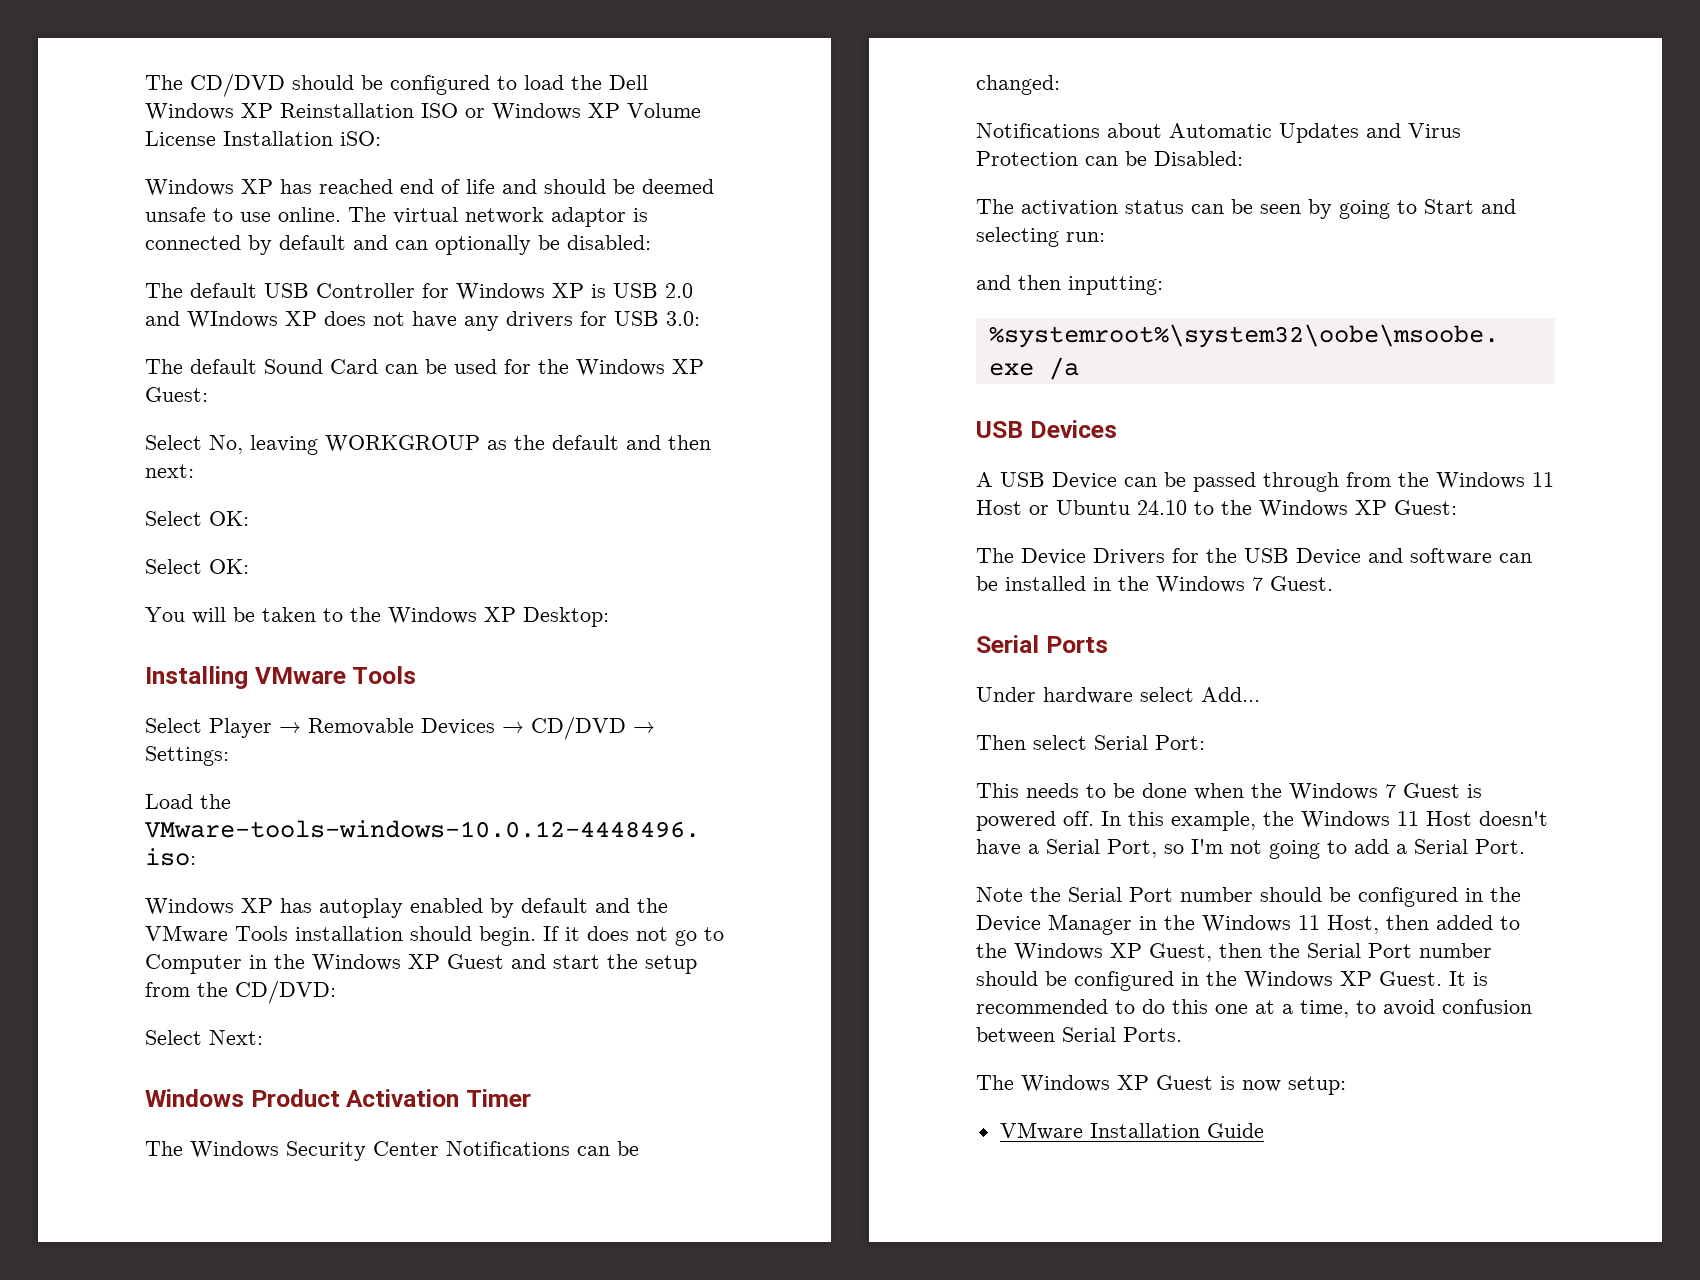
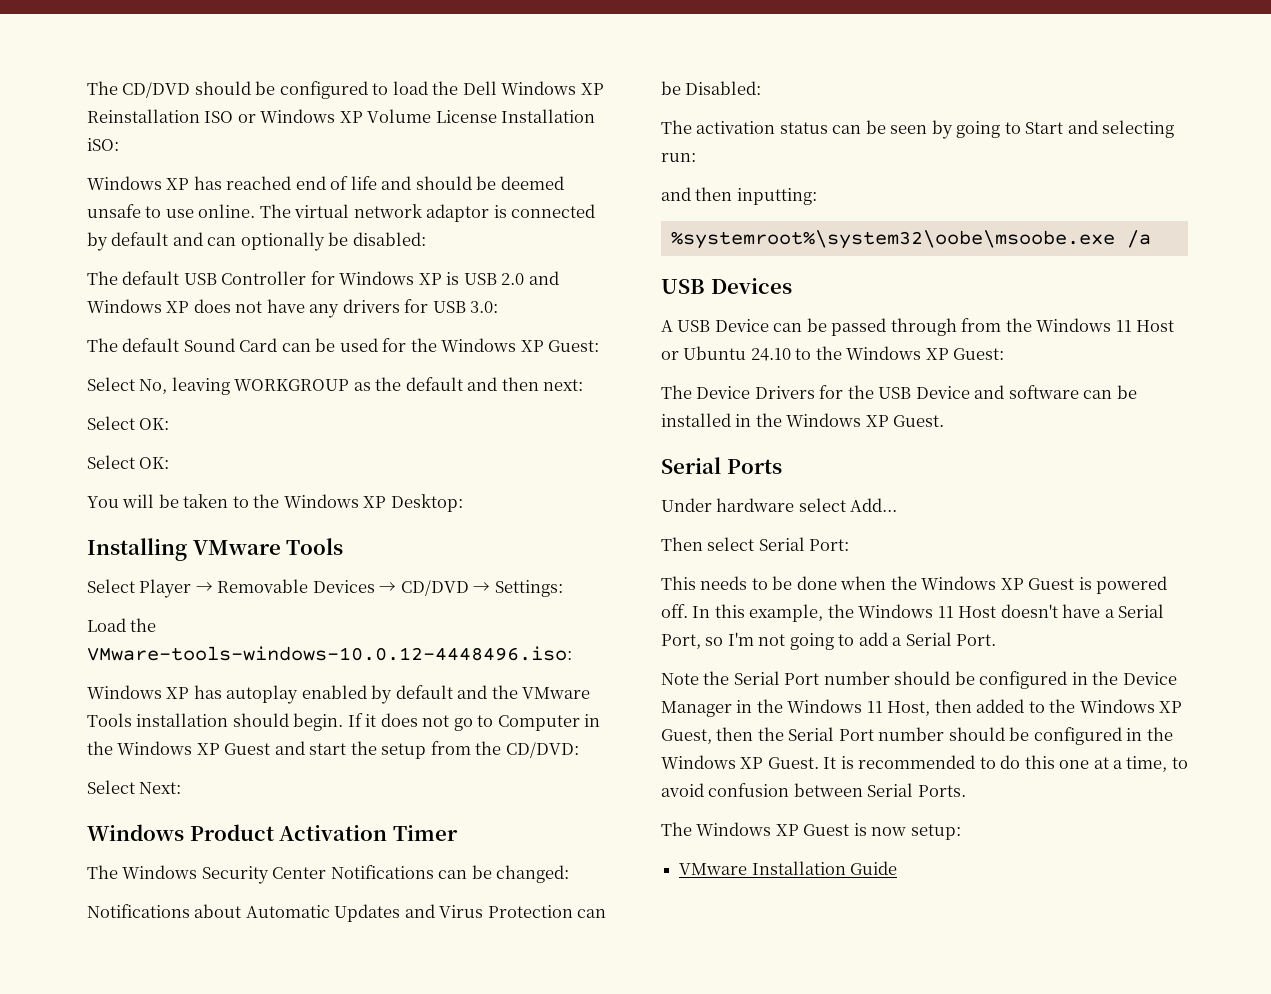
[187,311,278,328] WIndows -> [87,299,162,313] Windows
[1252,577,1263,591] 7 -> [865,415,889,427] XP
[1385,784,1396,798] 7 -> [1000,578,1024,590] XP

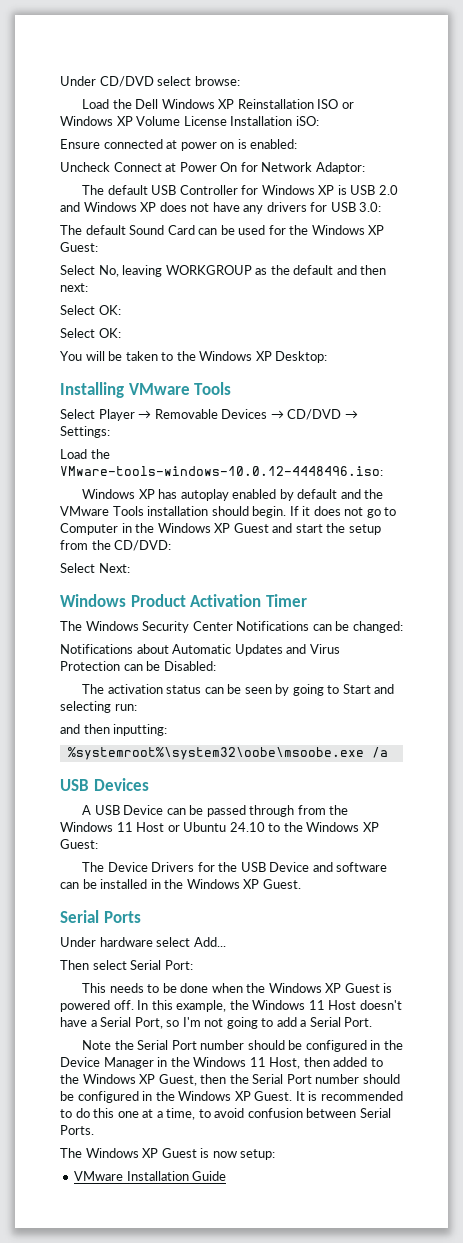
[87,81,428,99] The CD/DVD should be configured to load -> [60,76,240,87] [82,99,110,109] Under CD/DVD select browse: // Load
[87,176,564,190] [87,204,596,222] [87,232,426,251] Windows XP has reached end of life and should be deemed unsafe to use online. The virtual network adaptor is connected by default and can optionally be disabled: -> [60,139,298,151] [60,162,365,174] Ensure connected at power on is enabled: // Uncheck Connect at Power On for Network Adaptor:

